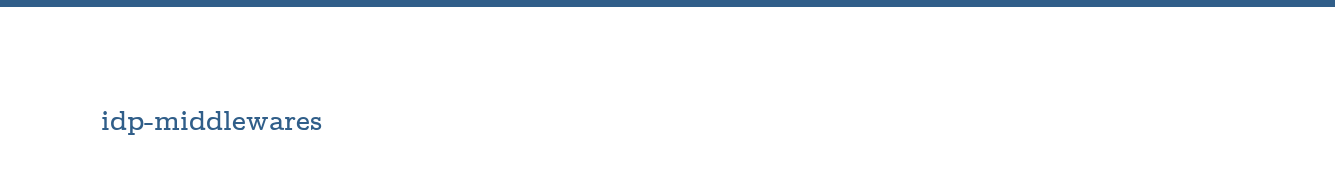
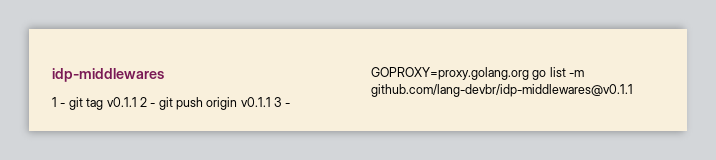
(322, 123) none -> [52,97,290,110] [371,67,585,80] [371,84,633,97] // 1 - git tag v0.1.1 2 - git push origin v0.1.1 3 - GOPROXY=proxy.golang.org go list -m github.com/lang-devbr/idp-middlewares@v0.1.1

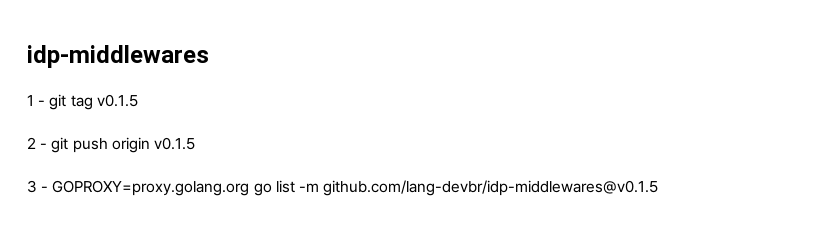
[106,97,137,107] v0.1.1 -> [96,94,138,107] v0.1.5 //
[240,97,271,107] v0.1.1 -> [153,137,195,150] v0.1.5 //
[371,84,633,97] github.com/lang-devbr/idp-middlewares@v0.1.1 -> [323,180,659,196] github.com/lang-devbr/idp-middlewares@v0.1.5

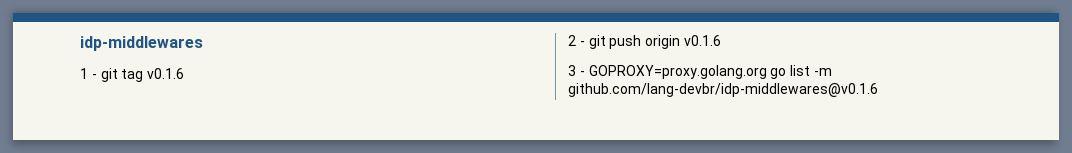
[96,94,138,107] v0.1.5 -> [147,68,185,79] v0.1.6
[153,137,195,150] v0.1.5 -> [683,35,721,46] v0.1.6
[323,180,659,196] github.com/lang-devbr/idp-middlewares@v0.1.5 -> [568,83,878,97] github.com/lang-devbr/idp-middlewares@v0.1.6

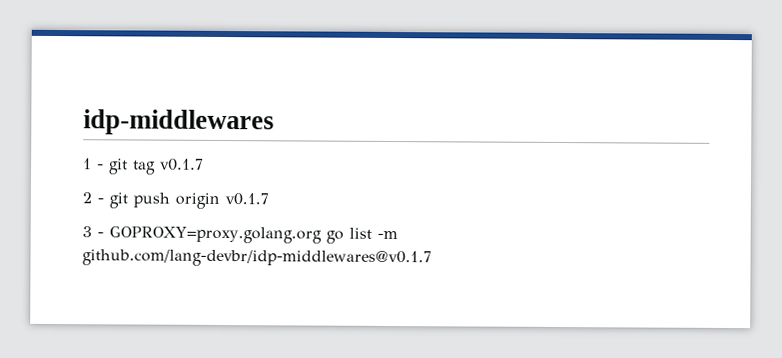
[147,68,185,79] v0.1.6 -> [160,158,204,171] v0.1.7
[683,35,721,46] v0.1.6 -> [225,193,269,206] v0.1.7
[568,83,878,97] github.com/lang-devbr/idp-middlewares@v0.1.6 -> [82,249,432,268] github.com/lang-devbr/idp-middlewares@v0.1.7

